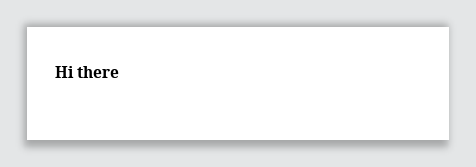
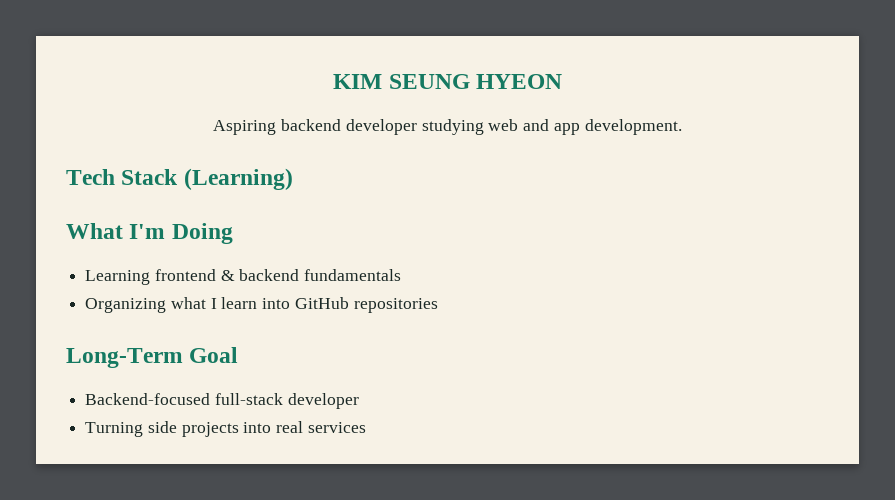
[55,66,120,78] Hi there -> [333,74,562,89] [213,119,682,135] [66,168,293,190] [66,223,233,244] [85,269,402,285] [85,297,438,313] [66,347,239,368] [85,393,359,409] [85,421,366,437] KIM SEUNG HYEON // Aspiring backend developer studying web and app development. // Tech Stack (Learning) // What I'm Doing // Learning frontend & backend fundamentals // Organizing what I learn into GitHub repositories // Long-Term Goal // Backend-focused full-stack developer // Turning side projects into real services

